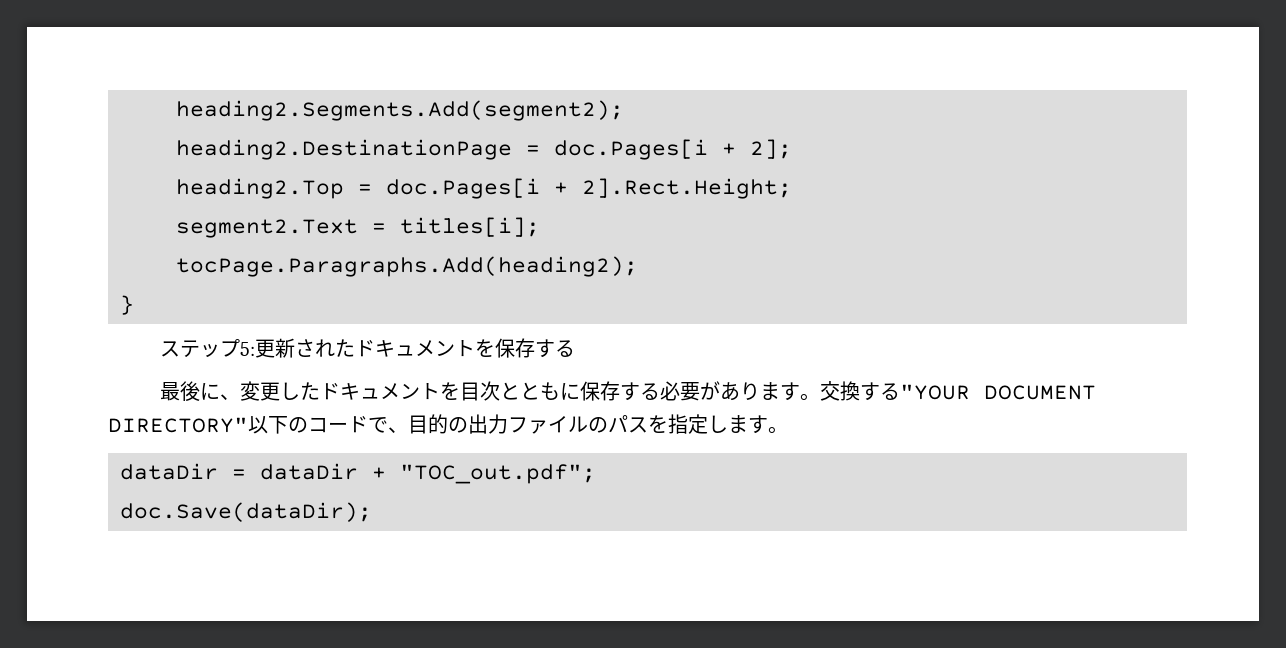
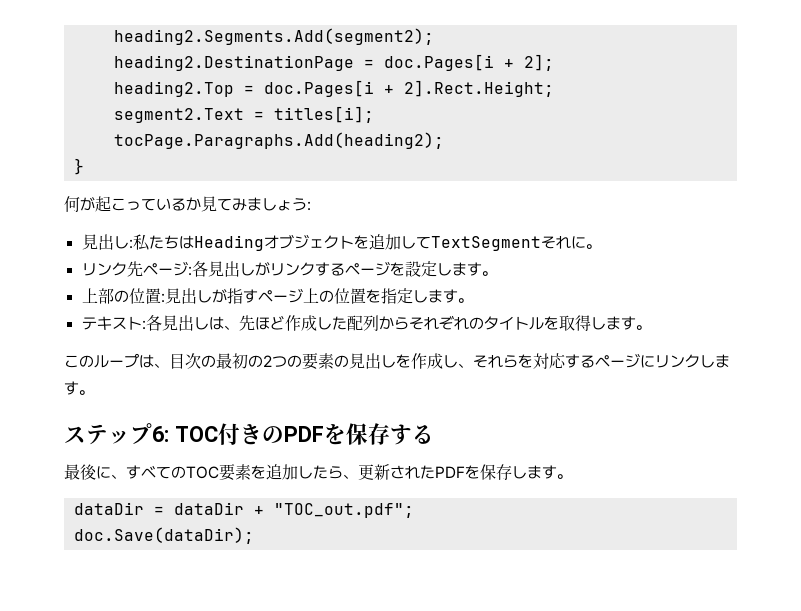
[159,338,475,358] ステップ5:更新されたドキュメント -> [64,196,311,212] [81,234,601,251] [81,261,497,277] [81,288,473,304] [81,315,651,331] [64,353,730,370] [64,381,94,395] [64,423,324,445] 何が起こっているか見てみましょう: // 見出し:私たちはHeadingオブジェクトを追加してTextSegmentそれに。 // リンク先ページ:各見出しがリンクするページを設定します。 // 上部の位置:見出しが指すページ上の位置を指定します。 // テキスト:各見出しは、先ほど作成した配列からそれぞれのタイトルを取得します。 // このループは、目次の最初の2つの要素の見出しを作成し、それらを対応するページにリンクします。 // ステップ6: TOC付きのPDF
[239,381,1096,401] [108,414,708,434] 変更したドキュメントを目次とともに保存する必要があります。交換する"YOUR DOCUMENT DIRECTORY"以下のコードで、目的の出力ファイルのパスを指定 -> [126,464,512,481] すべてのTOC要素を追加したら、更新されたPDFを保存

